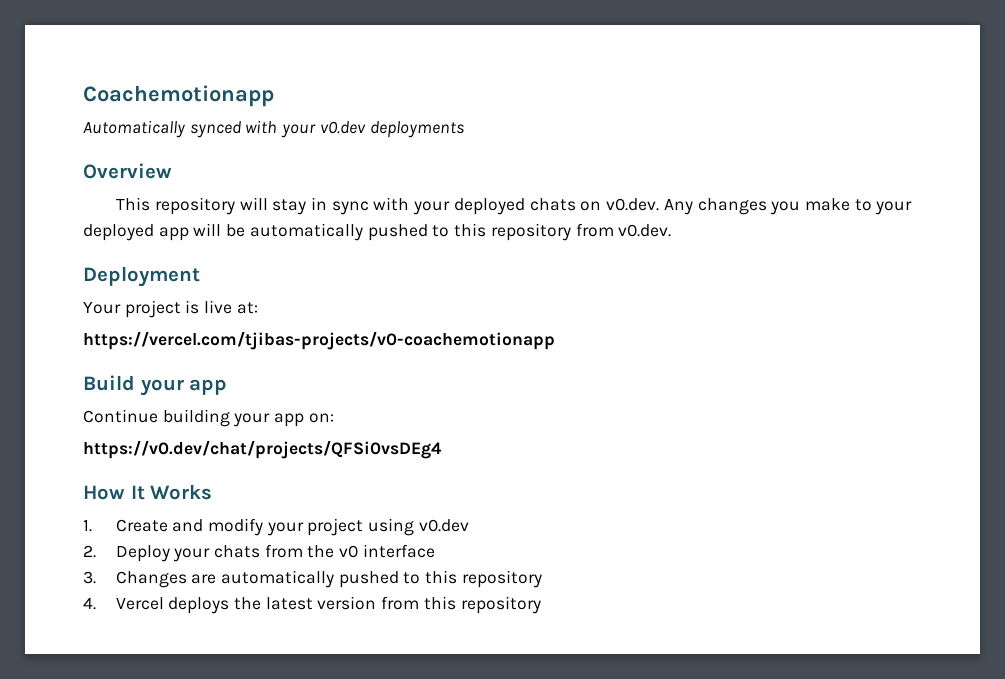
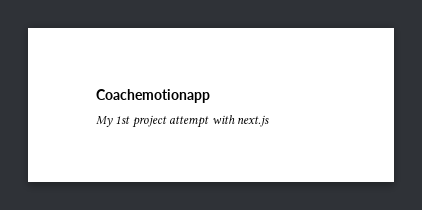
[83,120,464,138] [83,163,172,179] [116,197,913,215] [83,223,672,241] [83,266,200,287] [83,300,258,318] [83,331,555,350] [83,375,228,396] [83,409,334,427] [83,440,442,459] [83,484,213,500] [83,518,469,536] [83,544,435,562] [83,570,542,588] [83,596,541,614] Automatically synced with your v0.dev deployments // Overview // This repository will stay in sync with your deployed chats on v0.dev. Any changes you make to your deployed app will be automatically pushed to this repository from v0.dev. // Deployment // Your project is live at: // https://vercel.com/tjibas-projects/v0-coachemotionapp // Build your app // Continue building your app on: // https://v0.dev/chat/projects/QFSi0vsDEg4 // How It Works // 1. Create and modify your project using v0.dev // 2. Deploy your chats from the v0 interface // 3. Changes are automatically pushed to this repository // 4. Vercel deploys the latest version from this repository -> [96,115,269,128] My 1st project attempt with next.js

